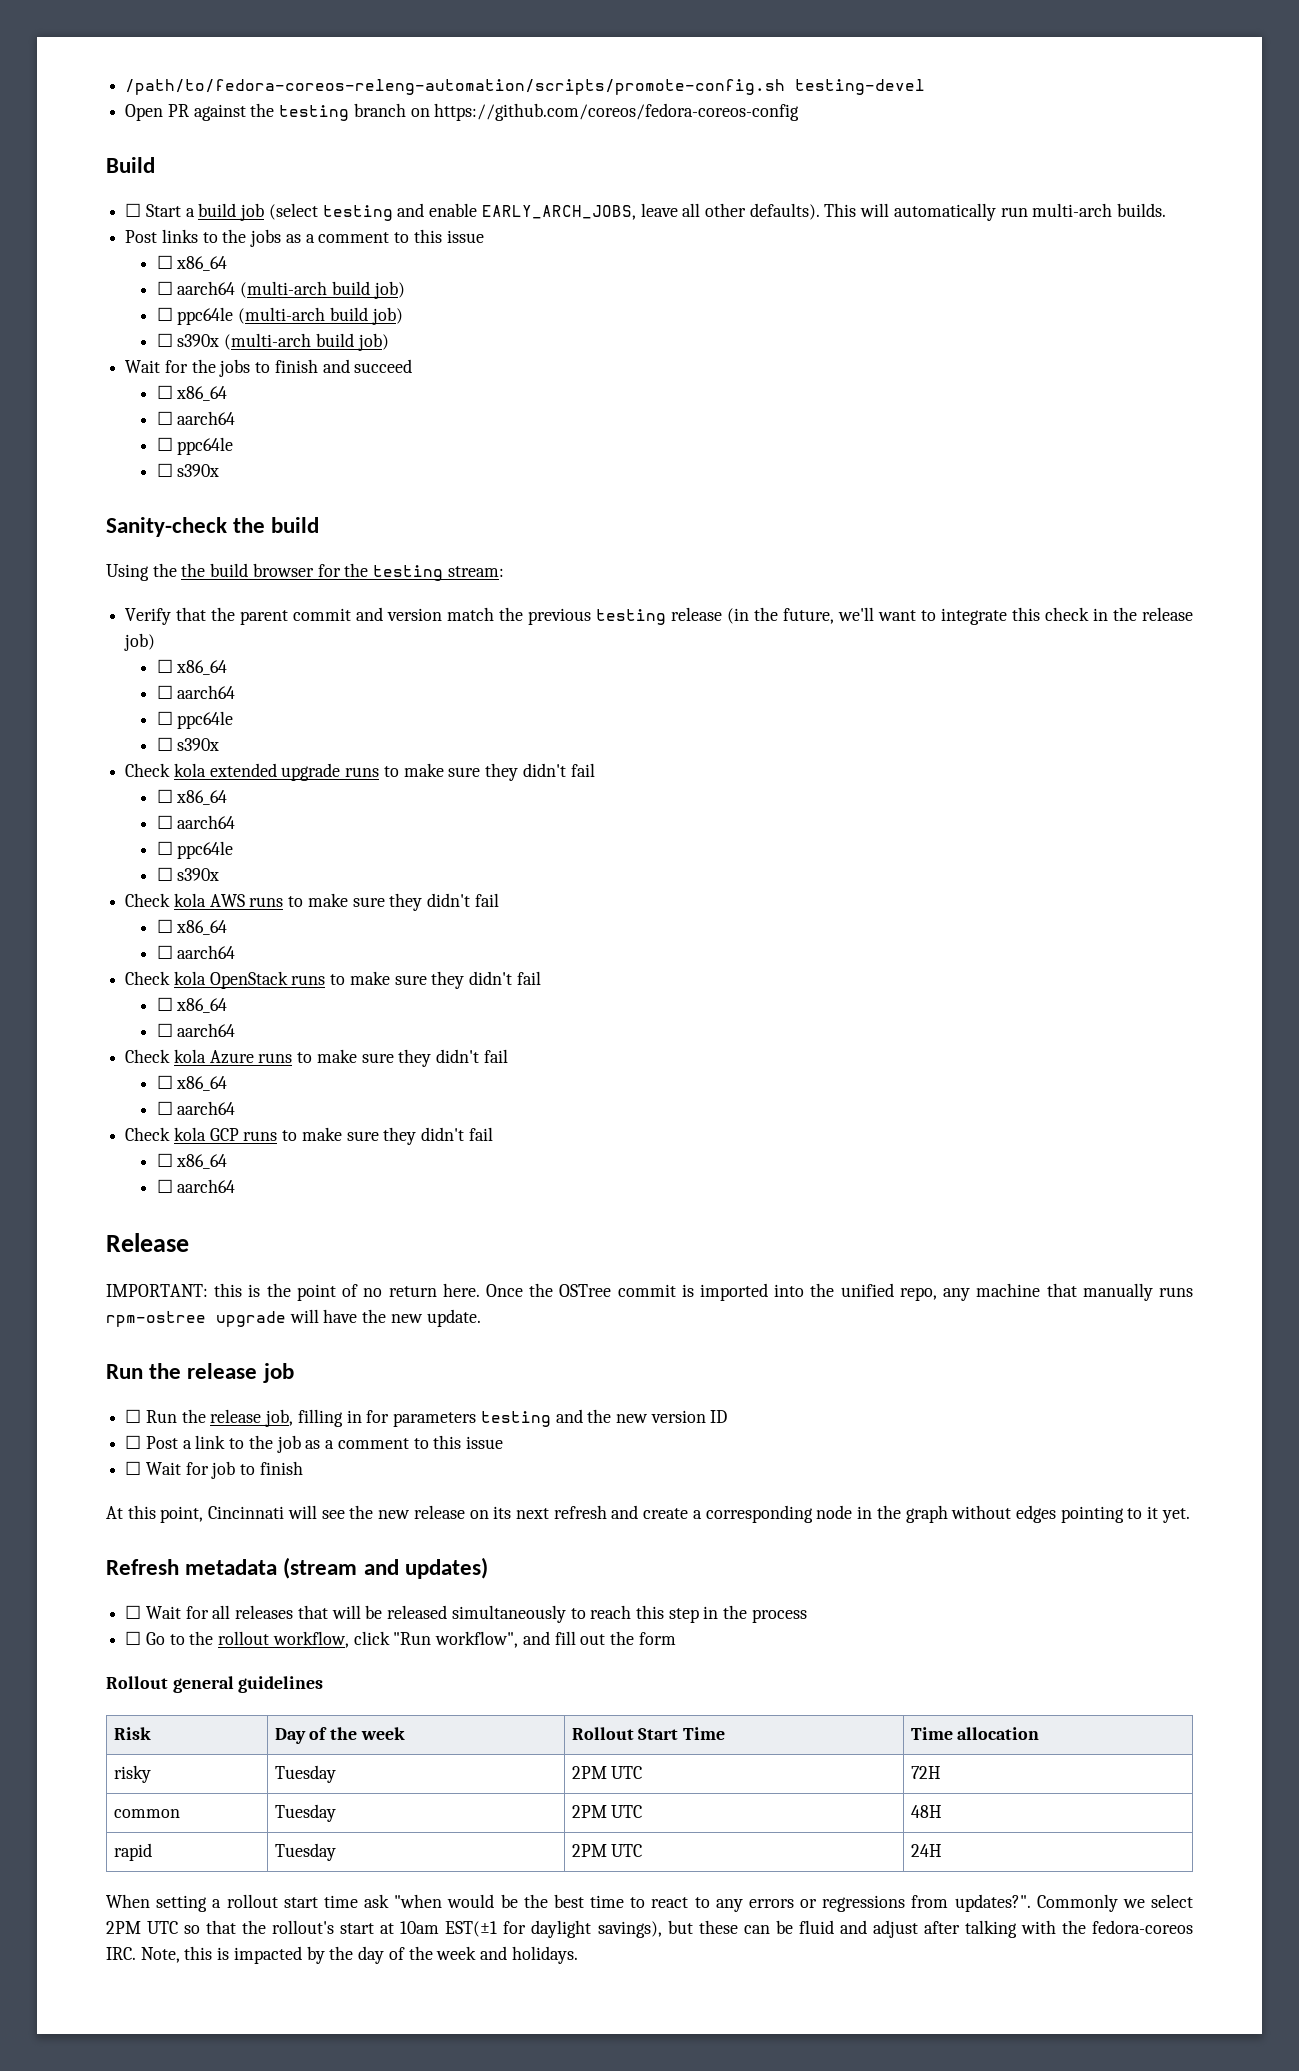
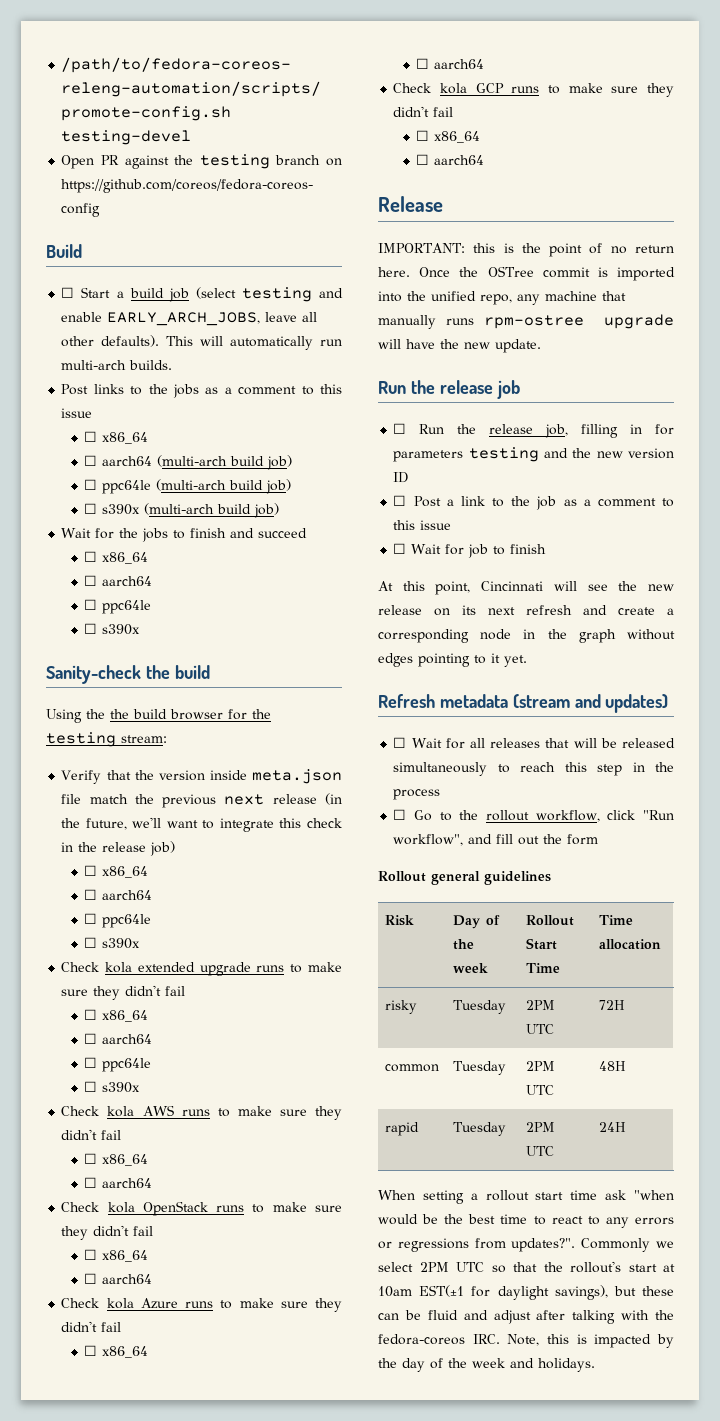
[240,607,443,625] parent commit and version -> [158,769,343,784] [61,794,82,804] version inside meta.json file
[596,609,667,625] testing -> [224,794,265,805] next

